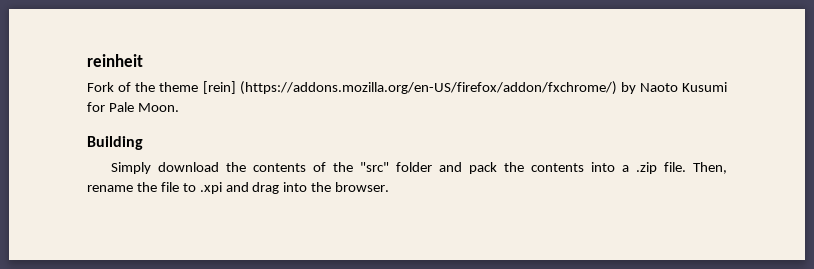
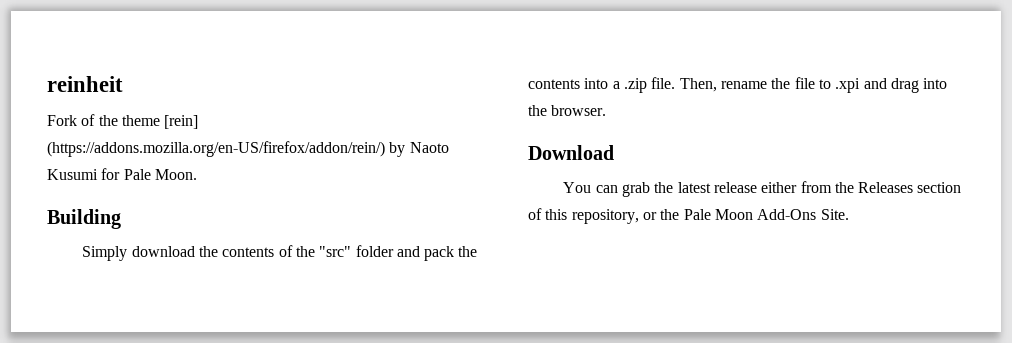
[239,81,617,95] (https://addons.mozilla.org/en-US/firefox/addon/fxchrome/) -> [47,141,385,157] (https://addons.mozilla.org/en-US/firefox/addon/rein/)
(390, 187) none -> [528,145,614,160] [563,181,962,197] [528,208,849,224] // Download // You can grab the latest release either from the Releases section of this repository, or the Pale Moon Add-Ons Site.

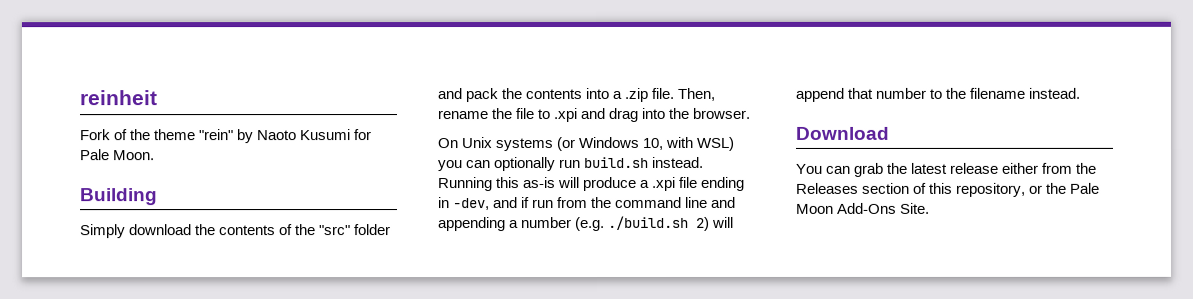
[164,115,199,129] [47,141,385,157] [rein] (https://addons.mozilla.org/en-US/firefox/addon/rein/) -> [198,129,234,141] "rein"
(607, 110) none -> [437,136,736,152] [438,156,705,172] [438,176,746,192] [438,196,737,211] [438,215,735,232] [795,87,1081,102] // On Unix systems (or Windows 10, with WSL) you can optionally run build.sh instead. Running this as-is will produce a .xpi file ending in -dev, and if run from the command line and appending a number (e.g. ./build.sh 2) will append that number to the filename instead.

